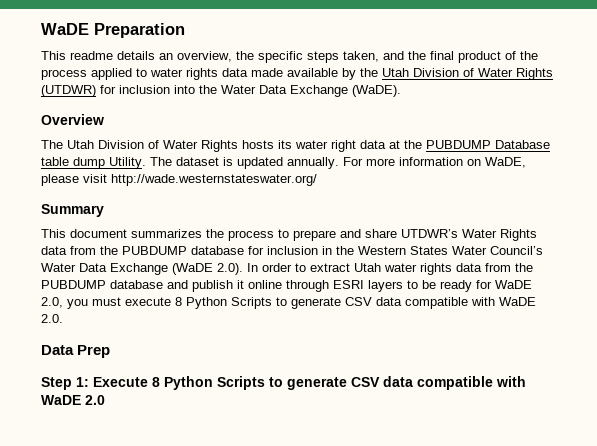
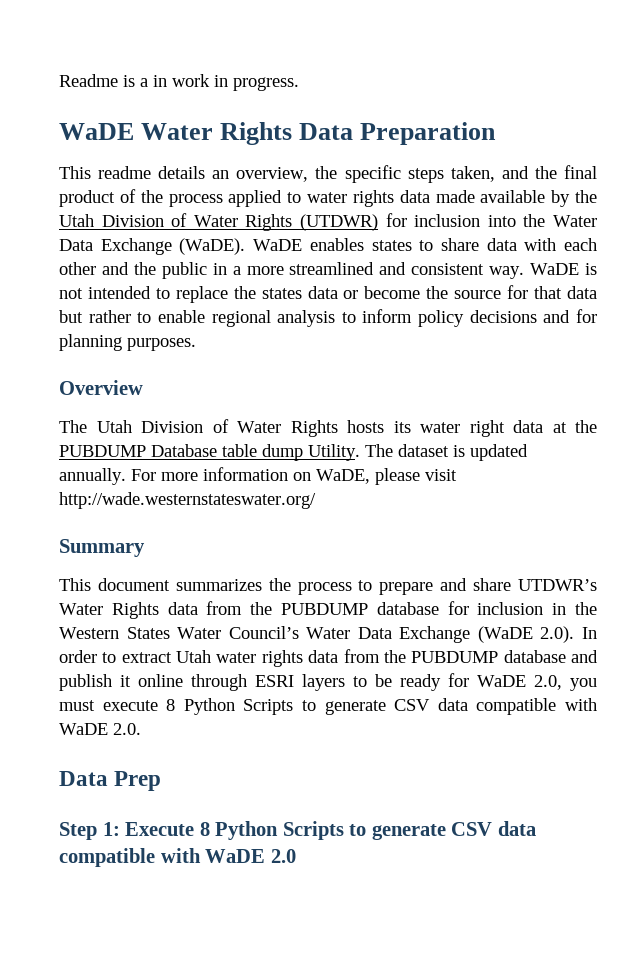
[41,23,89,35] WaDE -> [59,74,299,91] [59,122,354,145] Readme is a in work in progress. // WaDE Water Rights Data
(401, 91) none -> [253,238,597,251] [59,262,597,279] [59,285,597,303] [59,309,597,327] [59,334,196,351] WaDE enables states to share data with each other and the public in a more streamlined and consistent way. WaDE is not intended to replace the states data or become the source for that data but rather to enable regional analysis to inform policy decisions and for planning purposes.

